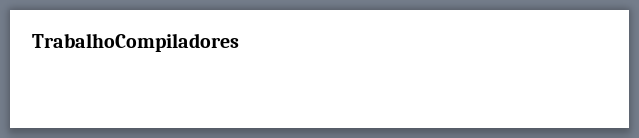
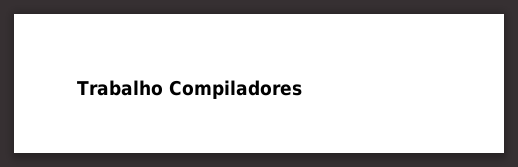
[32,33,239,52] TrabalhoCompiladores -> [77,80,302,99] Trabalho Compiladores

